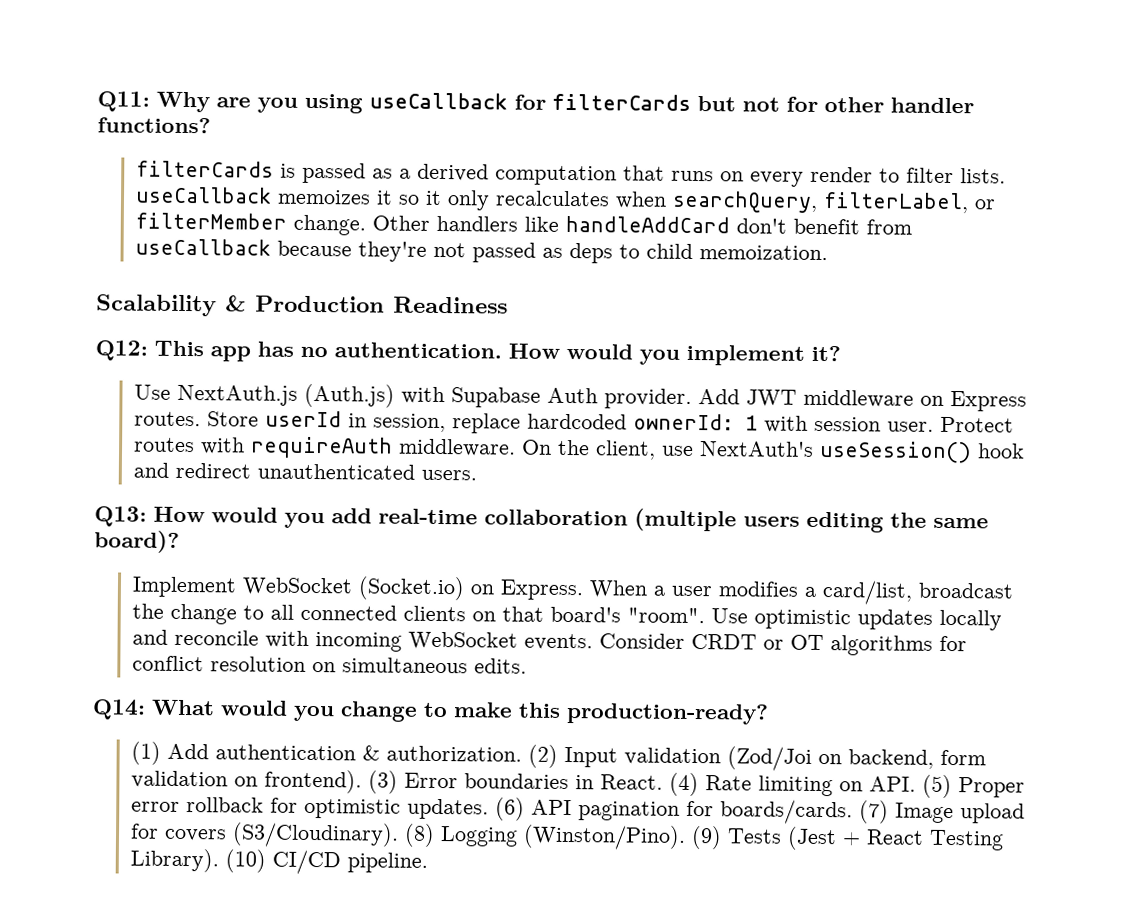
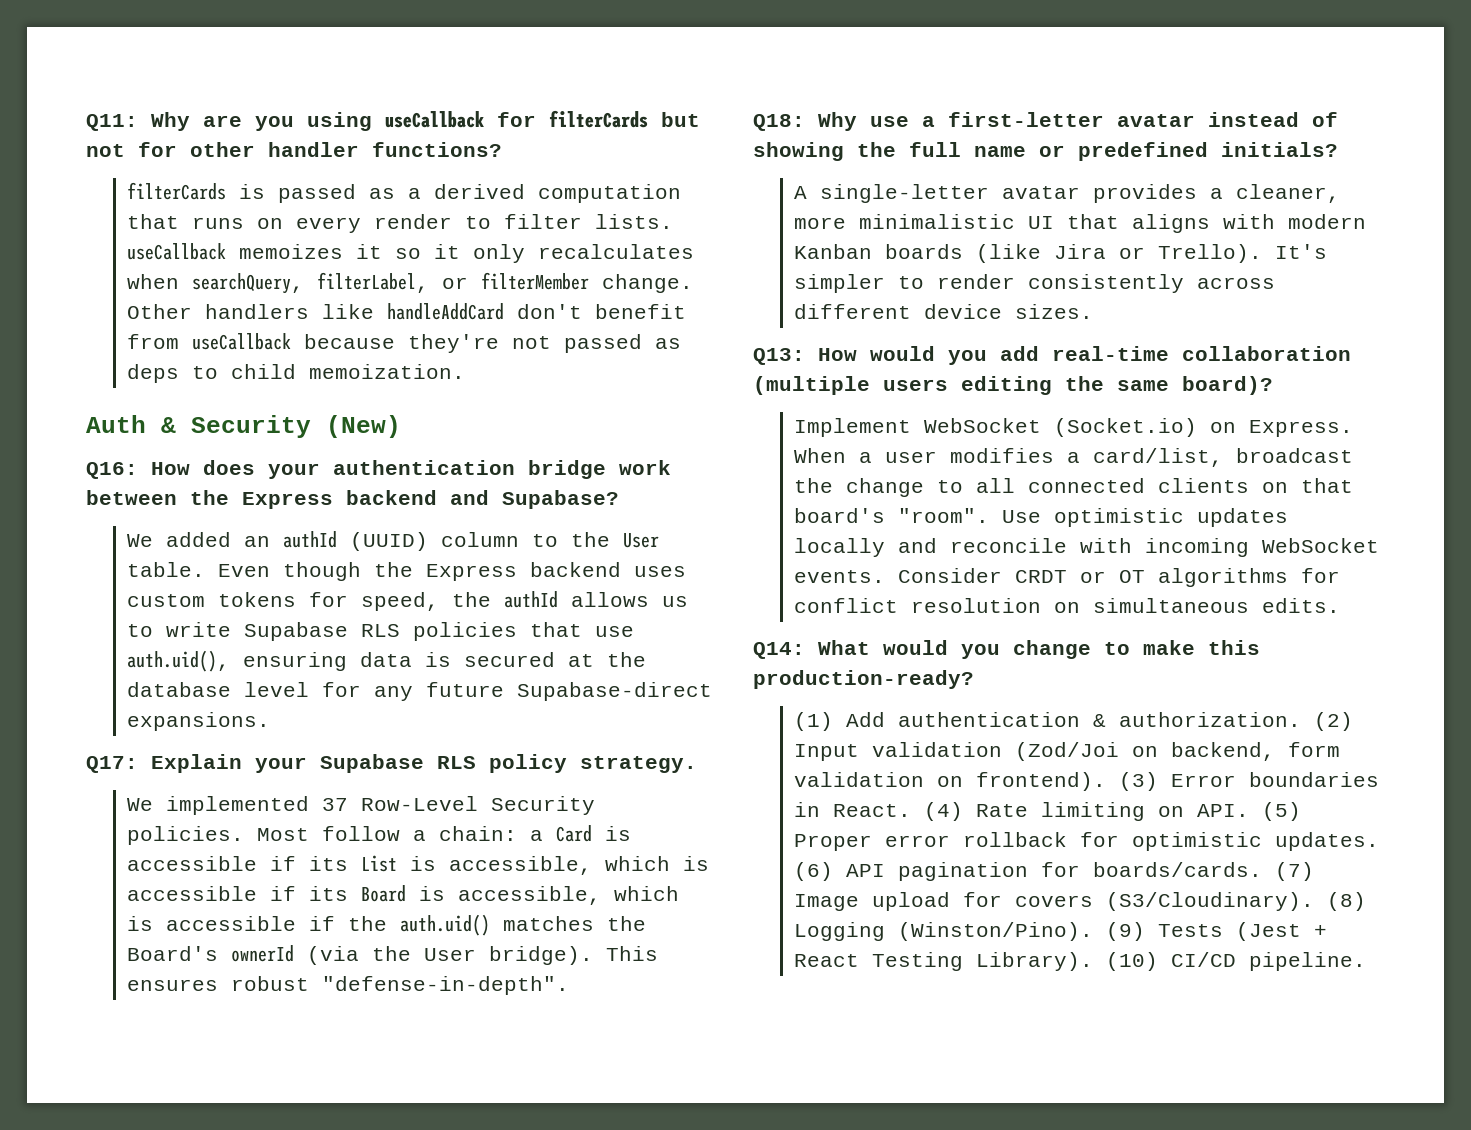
[96,294,508,317] [95,340,841,366] [133,383,1027,412] [133,410,1014,434] [133,436,1025,464] [132,462,477,481] Scalability & Production Readiness // Q12: This app has no authentication. How would you implement it? // Use NextAuth.js (Auth.js) with Supabase Auth provider. Add JWT middleware on Express routes. Store userId in session, replace hardcoded ownerId: 1 with session user. Protect routes with requireAuth middleware. On the client, use NextAuth's useSession() hook and redirect unauthenticated users. -> [86,415,401,438] [86,460,671,479] [86,490,619,509] [127,531,660,551] [127,562,687,581] [127,591,689,611] [127,622,635,641] [127,650,647,672] [127,682,713,701] [127,712,271,731] [86,754,697,773] [127,796,596,815] [127,825,632,845] [127,855,710,875] [127,885,680,905] [127,914,647,936] [127,945,659,965] [127,976,570,995] [753,112,1338,131] [753,142,1338,161] [794,184,1341,203] [794,214,1367,233] [794,244,1328,263] [794,274,1276,293] [794,304,1094,319] Auth & Security (New) // Q16: How does your authentication bridge work between the Express backend and Supabase? // We added an authId (UUID) column to the User table. Even though the Express backend uses custom tokens for speed, the authId allows us to write Supabase RLS policies that use auth.uid(), ensuring data is secured at the database level for any future Supabase-direct expansions. // Q17: Explain your Supabase RLS policy strategy. // We implemented 37 Row-Level Security policies. Most follow a chain: a Card is accessible if its List is accessible, which is accessible if its Board is accessible, which is accessible if the auth.uid() matches the Board's ownerId (via the User bridge). This ensures robust "defense-in-depth". // Q18: Why use a first-letter avatar instead of showing the full name or predefined initials? // A single-letter avatar provides a cleaner, more minimalistic UI that aligns with modern Kanban boards (like Jira or Trello). It's simpler to render consistently across different device sizes.

